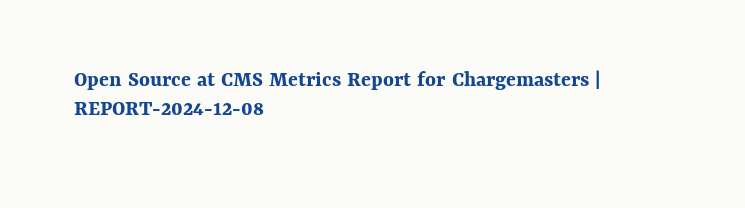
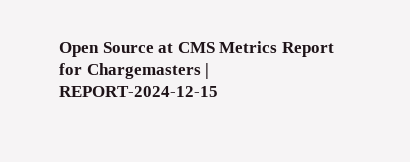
[74,102,264,115] REPORT-2024-12-08 -> [59,86,218,97] REPORT-2024-12-15

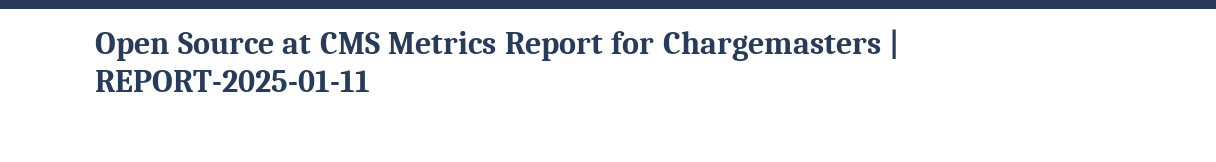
[59,86,218,97] REPORT-2024-12-15 -> [95,70,370,92] REPORT-2025-01-11

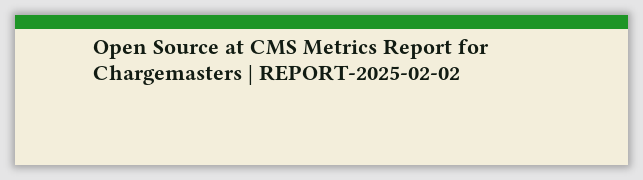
[95,70,370,92] REPORT-2025-01-11 -> [259,65,460,81] REPORT-2025-02-02

